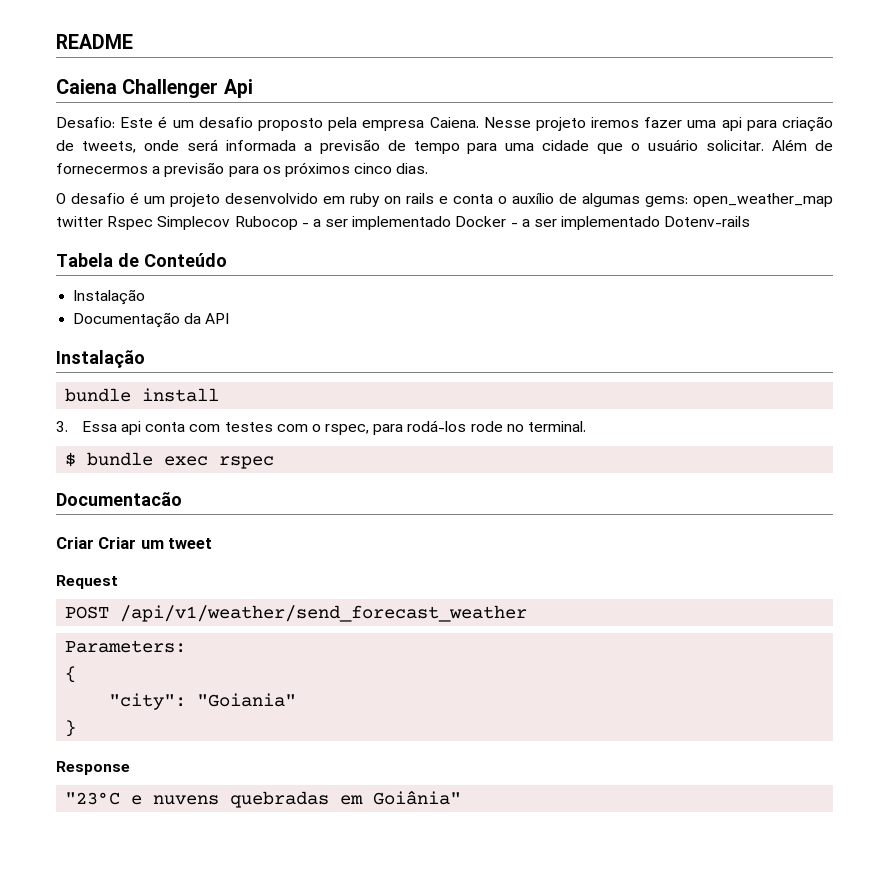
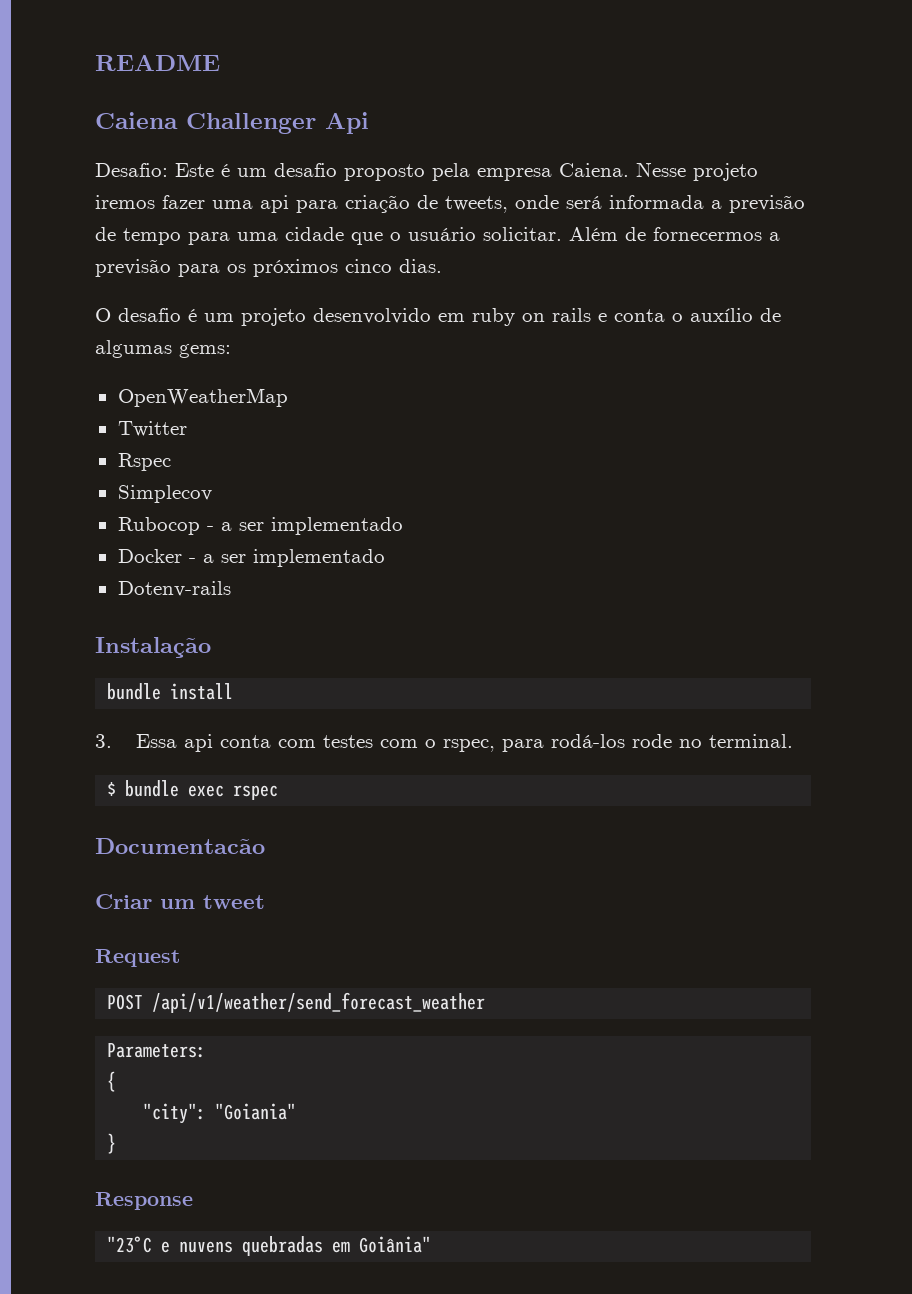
[693,193,833,207] [56,216,103,227] open_weather_map twitter -> [117,388,288,407] [117,421,187,437] // OpenWeatherMap // Twitter //
(154, 223) none -> (171, 462) //
(231, 223) none -> (212, 494) //
(452, 223) none -> (403, 526) //
(661, 223) none -> (385, 558) //
[56,253,227,267] [73,289,146,305] [73,312,230,328] // Tabela de Conteúdo // Instalação // Documentação da API -> (231, 589) none
[98,537,137,549] Criar -> (152, 901) none

